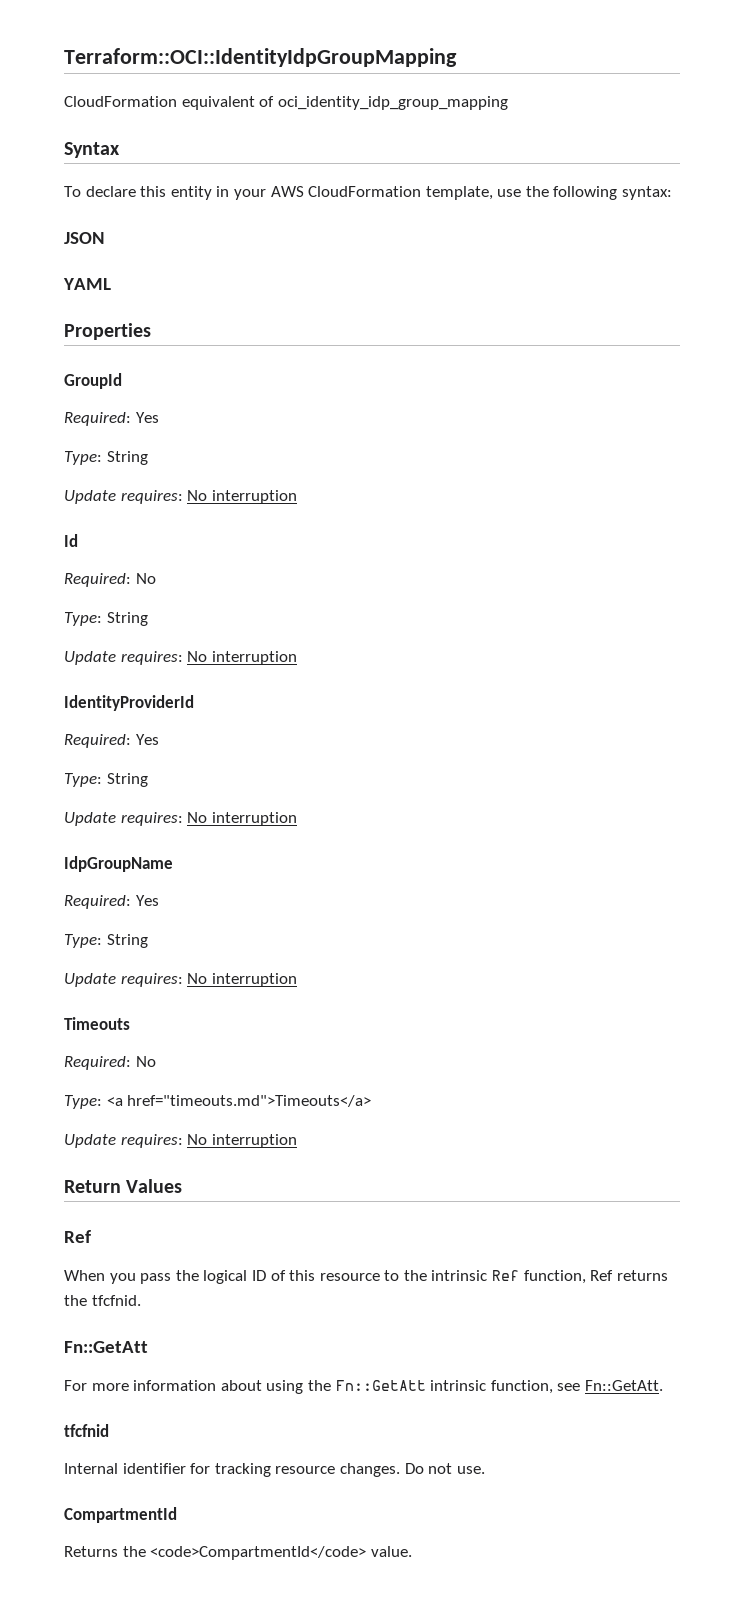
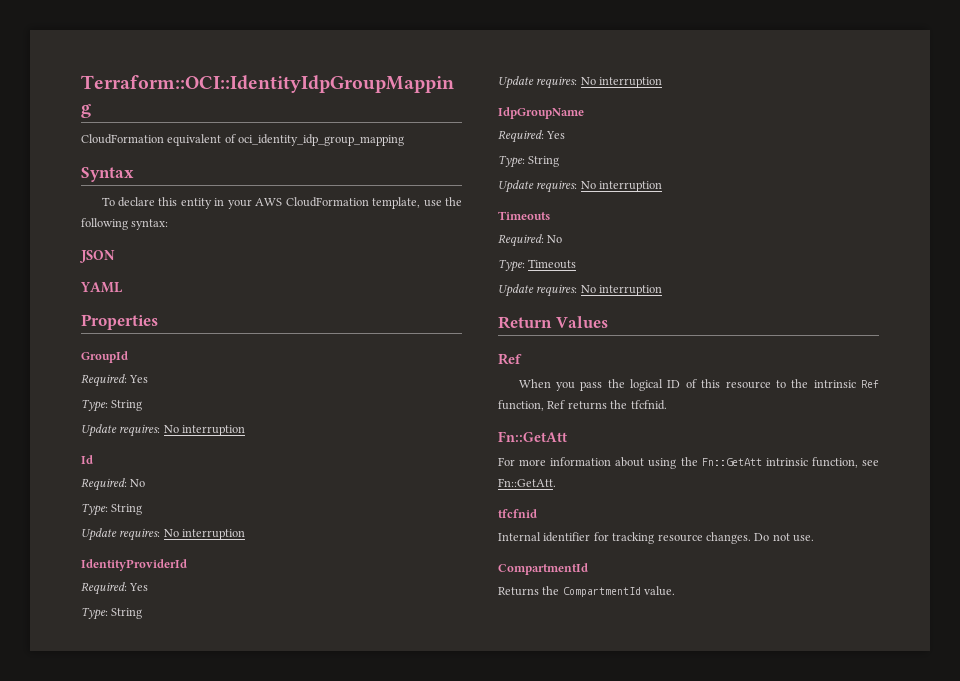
[106,1095,372,1107] <a href="timeouts.md">Timeouts</a> -> [528,259,577,269] Timeouts
[150,1546,367,1560] <code>CompartmentId</code> -> [562,587,641,597] CompartmentId

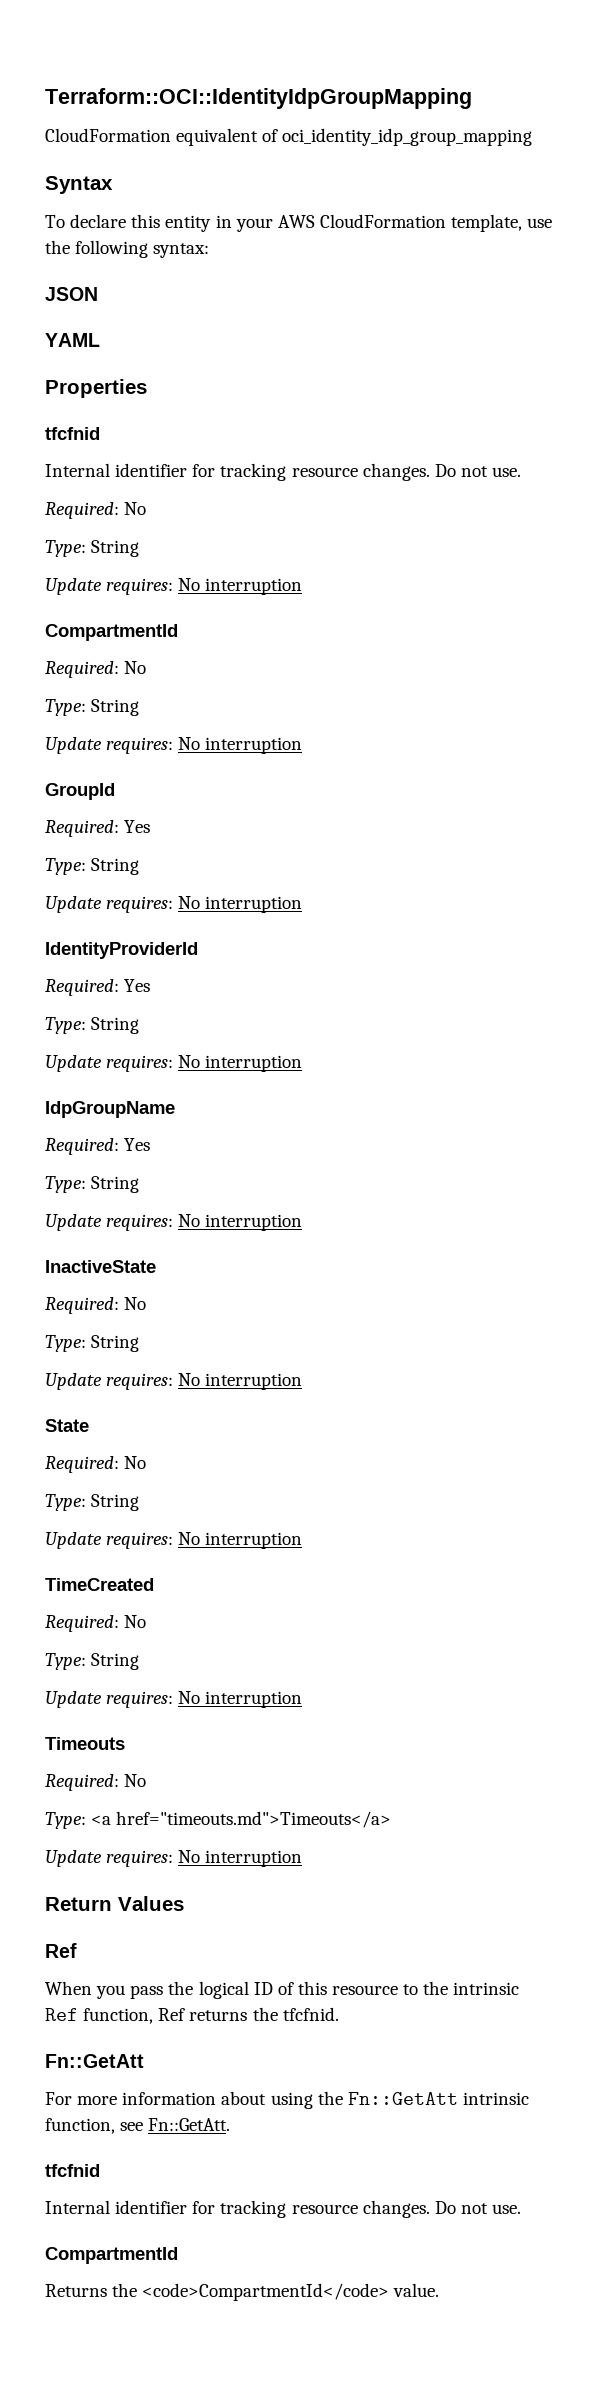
[81,351,128,363] [81,374,149,387] [81,399,143,412] [81,424,246,437] [81,455,93,464] [81,478,146,491] [81,503,143,516] [81,528,246,541] GroupId // Required: Yes // Type: String // Update requires: No interruption // Id // Required: No // Type: String // Update requires: No interruption -> [45,427,100,440] [45,463,522,481] [45,502,147,519] [45,540,140,557] [45,578,303,595] [45,624,178,641] [45,661,147,678] [45,699,140,716] [45,737,303,754] [45,783,115,800] [45,820,151,837] [45,858,140,875] [45,896,303,913] tfcfnid // Internal identifier for tracking resource changes. Do not use. // Required: No // Type: String // Update requires: No interruption // CompartmentId // Required: No // Type: String // Update requires: No interruption // GroupId // Required: Yes // Type: String // Update requires: No interruption
(663, 186) none -> [45,1260,156,1273] [45,1297,147,1314] [45,1335,140,1352] [45,1373,303,1390] [45,1419,89,1432] [45,1456,147,1473] [45,1494,140,1511] [45,1532,303,1549] [45,1578,154,1591] [45,1615,147,1632] [45,1653,140,1670] [45,1691,303,1708] // InactiveState // Required: No // Type: String // Update requires: No interruption // State // Required: No // Type: String // Update requires: No interruption // TimeCreated // Required: No // Type: String // Update requires: No interruption
[528,259,577,269] Timeouts -> [91,1811,392,1828] <a href="timeouts.md">Timeouts</a>
[562,587,641,597] CompartmentId -> [142,2283,390,2301] <code>CompartmentId</code>

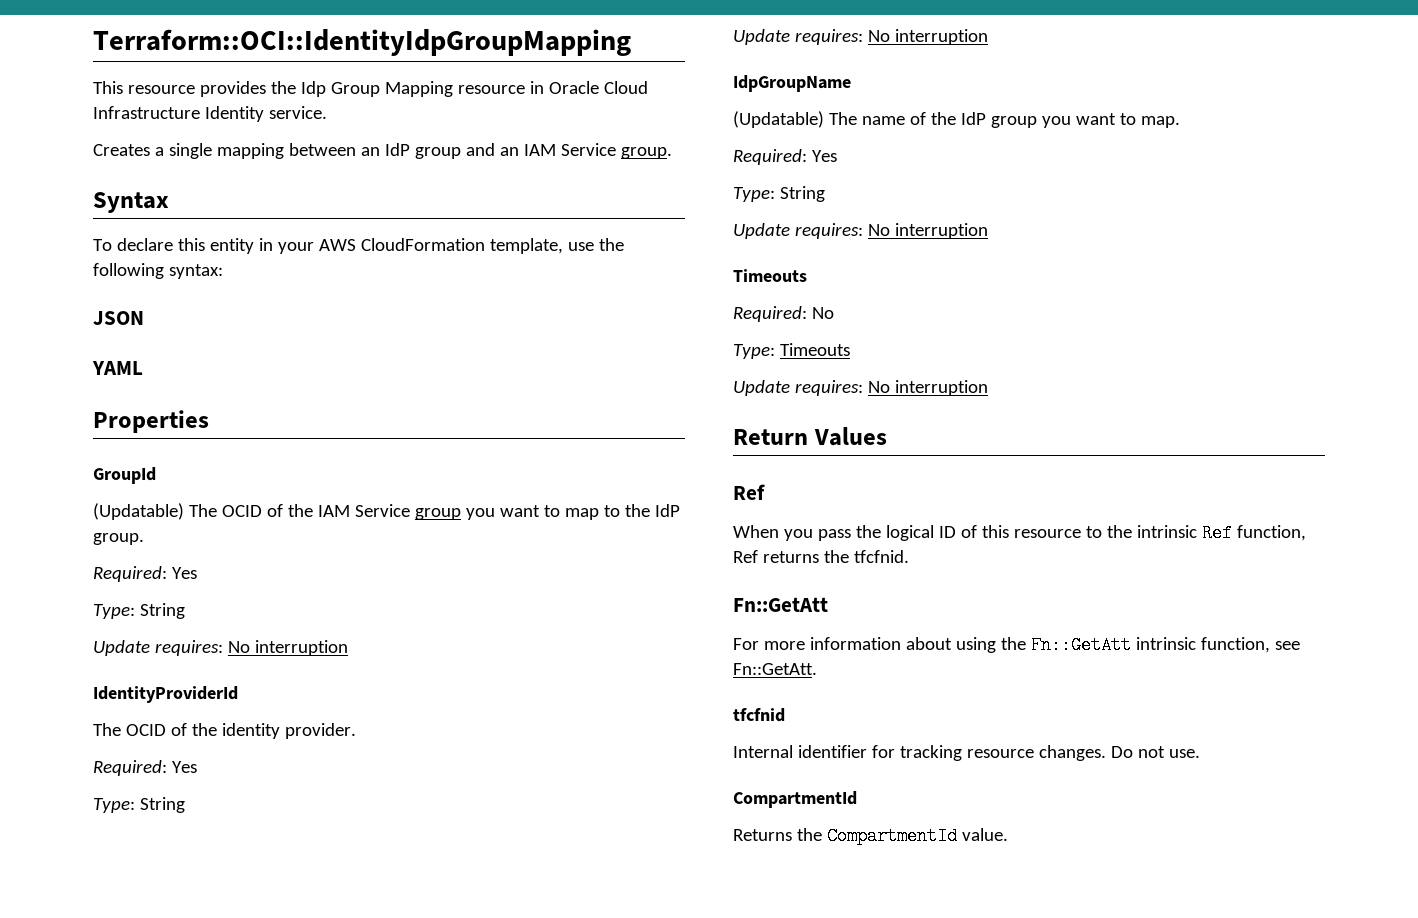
[45,128,533,146] CloudFormation equivalent of oci_identity_idp_group_mapping -> [93,81,648,97] [93,106,327,122] [93,143,672,159] This resource provides the Idp Group Mapping resource in Oracle Cloud Infrastructure Identity service. // Creates a single mapping between an IdP group and an IAM Service group.
[45,427,100,440] [45,463,522,481] [45,502,147,519] [45,540,140,557] [45,578,303,595] [45,624,178,641] [45,661,147,678] [45,699,140,716] [45,737,303,754] [45,783,115,800] tfcfnid // Internal identifier for tracking resource changes. Do not use. // Required: No // Type: String // Update requires: No interruption // CompartmentId // Required: No // Type: String // Update requires: No interruption // GroupId -> [93,467,156,484] [93,503,680,520] [93,533,144,545] GroupId // (Updatable) The OCID of the IAM Service group you want to map to the IdP group.
(198, 950) none -> [93,723,356,739] // The OCID of the identity provider.
[45,1138,151,1155] [45,1176,140,1193] [45,1214,303,1231] [45,1260,156,1273] [45,1297,147,1314] [45,1335,140,1352] [45,1373,303,1390] [45,1419,89,1432] [45,1456,147,1473] [45,1494,140,1511] [45,1532,303,1549] [45,1578,154,1591] [45,1615,147,1632] [45,1653,140,1670] [45,1691,303,1708] // Required: Yes // Type: String // Update requires: No interruption // InactiveState // Required: No // Type: String // Update requires: No interruption // State // Required: No // Type: String // Update requires: No interruption // TimeCreated // Required: No // Type: String // Update requires: No interruption -> [733,111,1180,128] [733,149,837,165] [733,186,825,202] [733,223,988,239] // (Updatable) The name of the IdP group you want to map. // Required: Yes // Type: String // Update requires: No interruption
[91,1811,392,1828] <a href="timeouts.md">Timeouts</a> -> [779,343,850,356] Timeouts
[142,2283,390,2301] <code>CompartmentId</code> -> [826,827,957,845] CompartmentId

